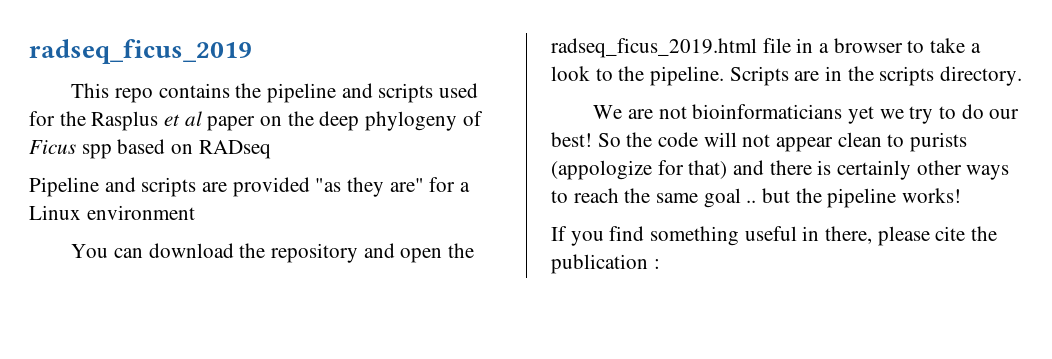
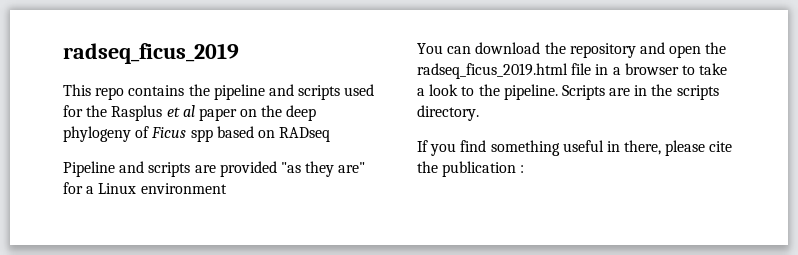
[593,104,1020,124] [551,132,968,152] [551,160,1010,180] [551,188,962,208] // We are not bioinformaticians yet we try to do our best! So the code will not appear clean to purists (appologize for that) and there is certainly other ways to reach the same goal .. but the pipeline works! -> (479, 113) none

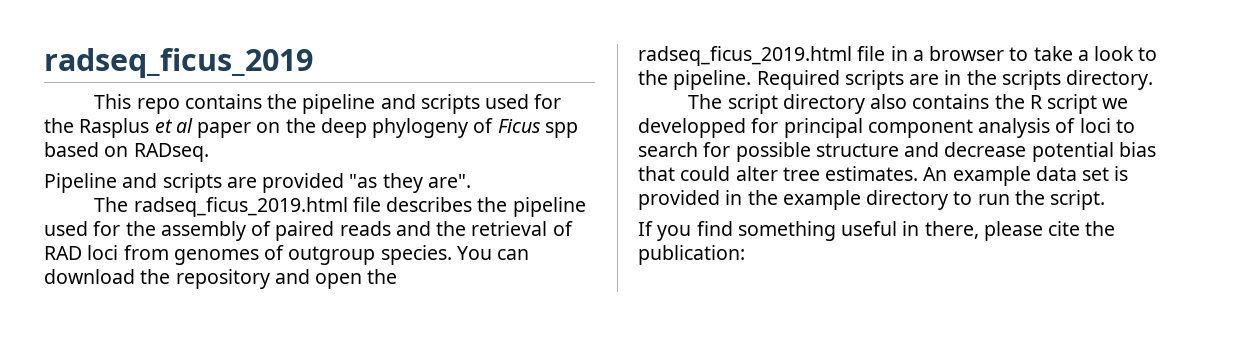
[279,127,331,142] RADseq -> [133,143,209,162] RADseq.
[338,162,366,173] [63,182,227,194] are" for a Linux environment // -> [427,174,471,188] [94,197,586,217] [44,221,573,241] [44,245,452,265] are". // The radseq_ficus_2019.html file describes the pipeline used for the assembly of paired reads and the retrieval of RAD loci from genomes of outgroup species.
[561,85,605,100] Scripts -> [756,70,904,90] Required scripts
(479, 113) none -> [688,94,1129,114] [638,118,1135,138] [638,142,1156,162] [638,166,1129,186] [638,190,1106,210] // The script directory also contains the R script we developped for principal component analysis of loci to search for possible structure and decrease potential bias that could alter tree estimates. An example data set is provided in the example directory to run the script.
[442,161,525,177] publication : -> [638,245,745,265] publication:

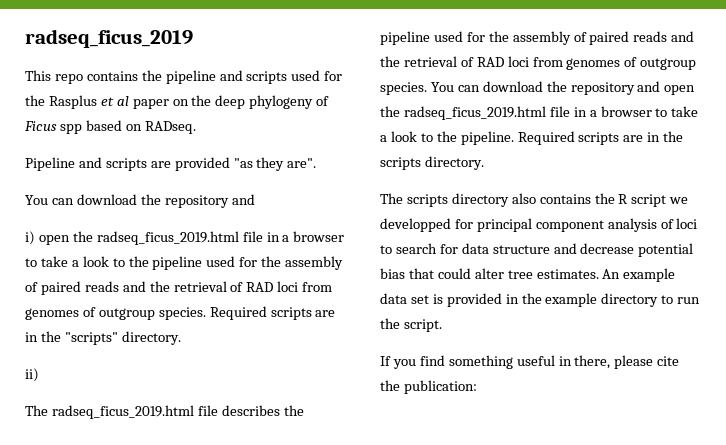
(471, 181) none -> [25,194,255,208] [25,231,345,245] [25,256,344,270] [25,281,333,295] [25,306,336,320] [25,331,181,345] [25,368,39,382] // You can download the repository and // i) open the radseq_ficus_2019.html file in a browser to take a look to the pipeline used for the assembly of paired reads and the retrieval of RAD loci from genomes of outgroup species. Required scripts are in the "scripts" directory. // ii)
[727,94,778,114] script -> [406,194,448,207] scripts
[735,142,811,162] possible -> [461,243,489,254] data

